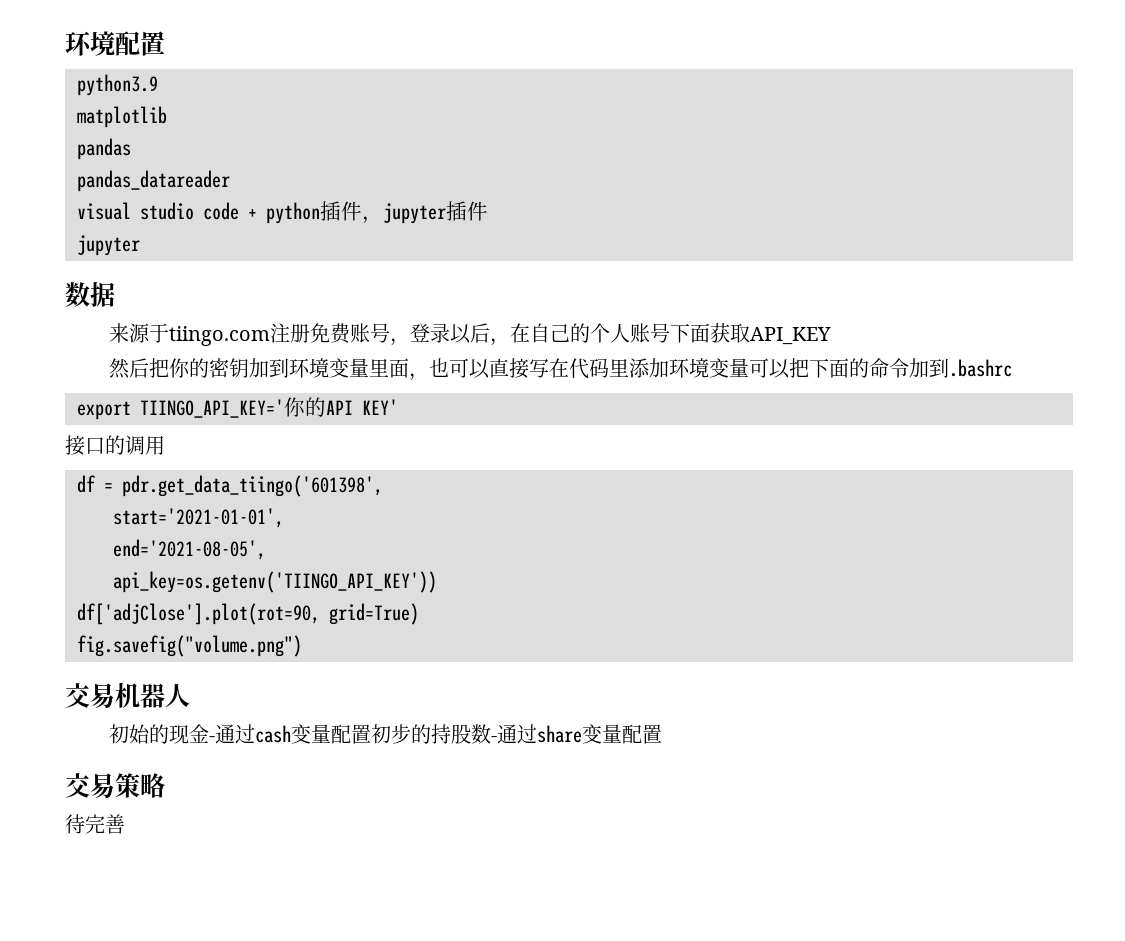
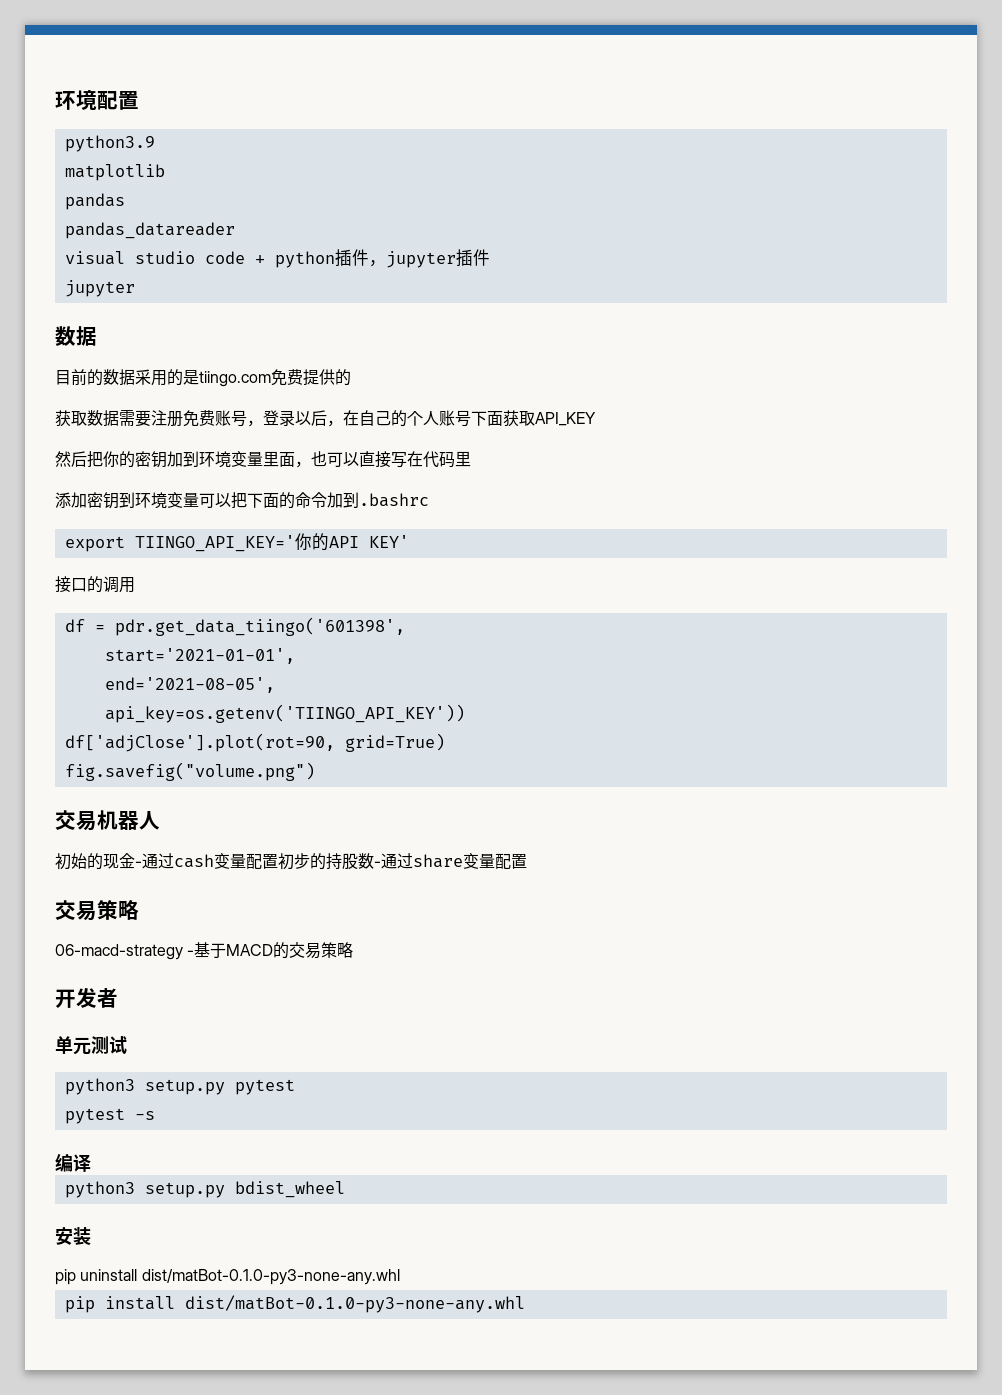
[108,323,270,346] 来源于tiingo.com -> [55,369,351,387] [55,410,151,427] 目前的数据采用的是tiingo.com免费提供的 // 获取数据需要
[628,358,669,378] 添加 -> [55,492,135,509] // 添加密钥到
[65,814,125,834] 待完善 -> [55,942,354,960] [55,988,118,1008] [55,1036,127,1055] [64,1078,295,1095] [64,1108,155,1124] [55,1153,91,1172] [64,1181,345,1198] [55,1227,91,1245] [55,1269,400,1285] [64,1295,525,1313] 06-macd-strategy -基于MACD的交易策略 // 开发者 // 单元测试 // python3 setup.py pytest // pytest -s // 编译 // python3 setup.py bdist_wheel // 安装 // pip uninstall dist/matBot-0.1.0-py3-none-any.whl // pip install dist/matBot-0.1.0-py3-none-any.whl

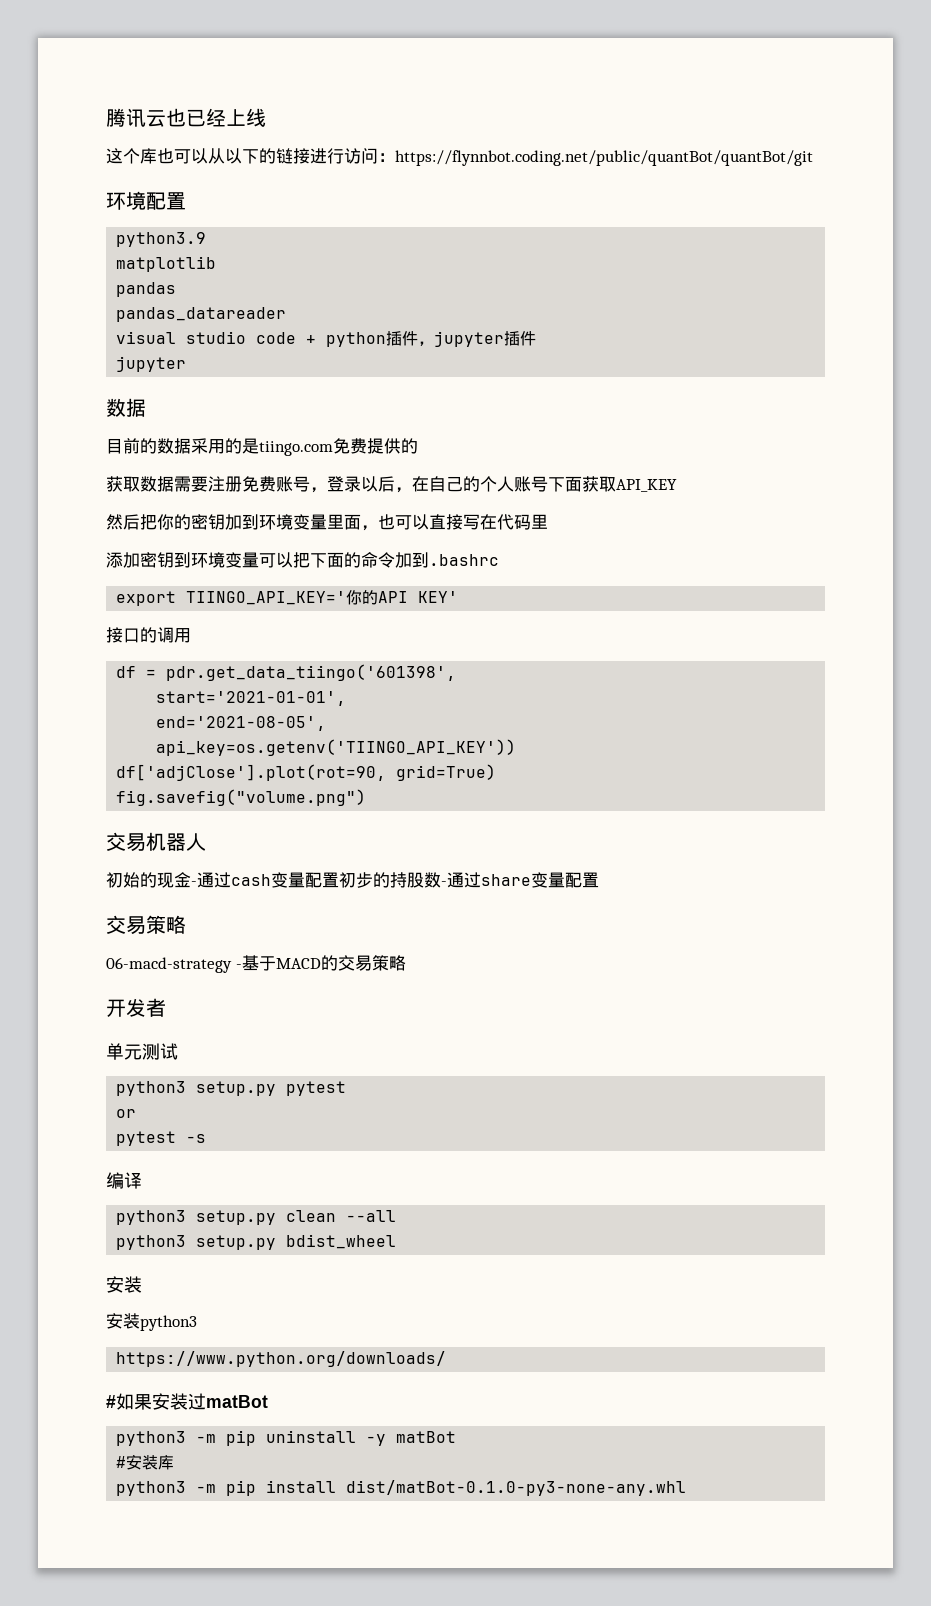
(55, 100) none -> [106,108,266,127] [106,148,813,166] 腾讯云也已经上线 // 这个库也可以从以下的链接进行访问：https://flynnbot.coding.net/public/quantBot/quantBot/git //
(295, 1087) none -> [116,1109,137,1118] // or
(91, 1163) none -> [116,1210,397,1225] // python3 setup.py clean --all
[55,1269,400,1285] pip uninstall dist/matBot-0.1.0-py3-none-any.whl // -> [106,1313,197,1331] [116,1351,447,1367] [106,1393,268,1410] [116,1430,457,1446] [116,1454,175,1470] [116,1481,217,1496] 安装python3 // https://www.python.org/downloads/ // #如果安装过matBot // python3 -m pip uninstall -y matBot // #安装库 // python3 -m

